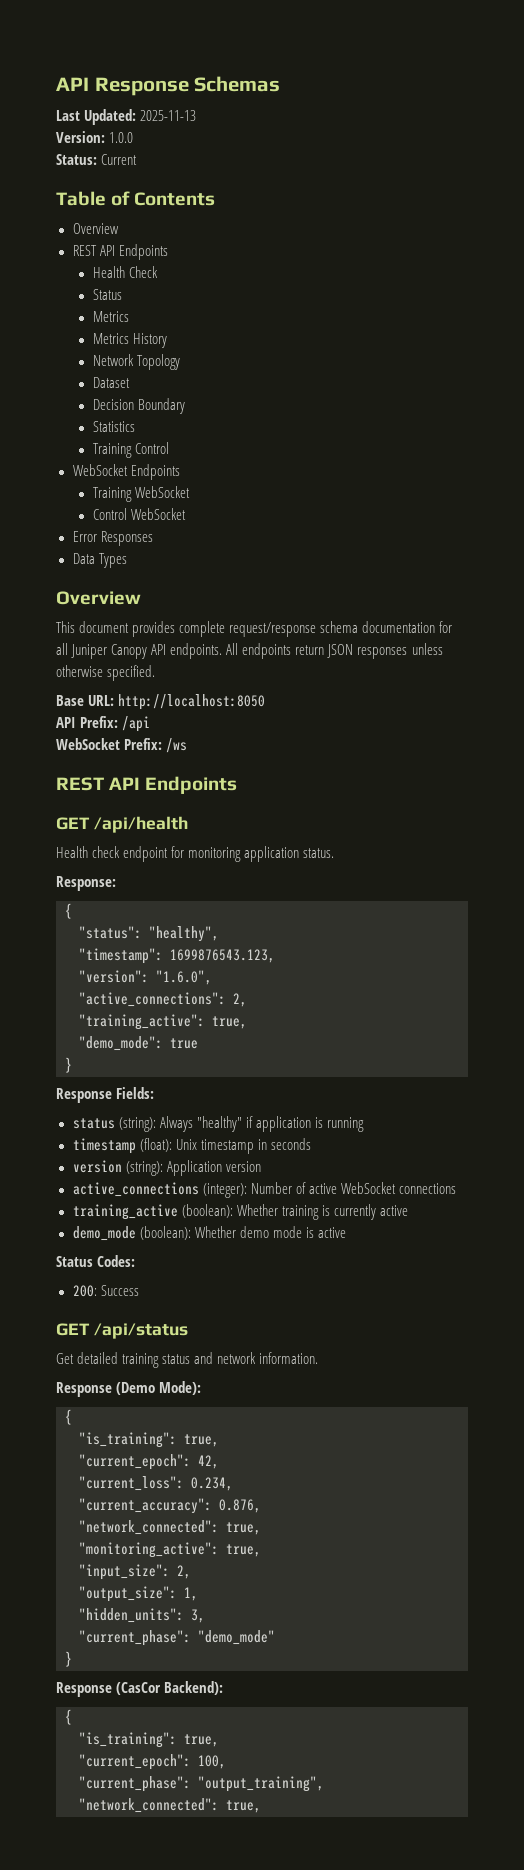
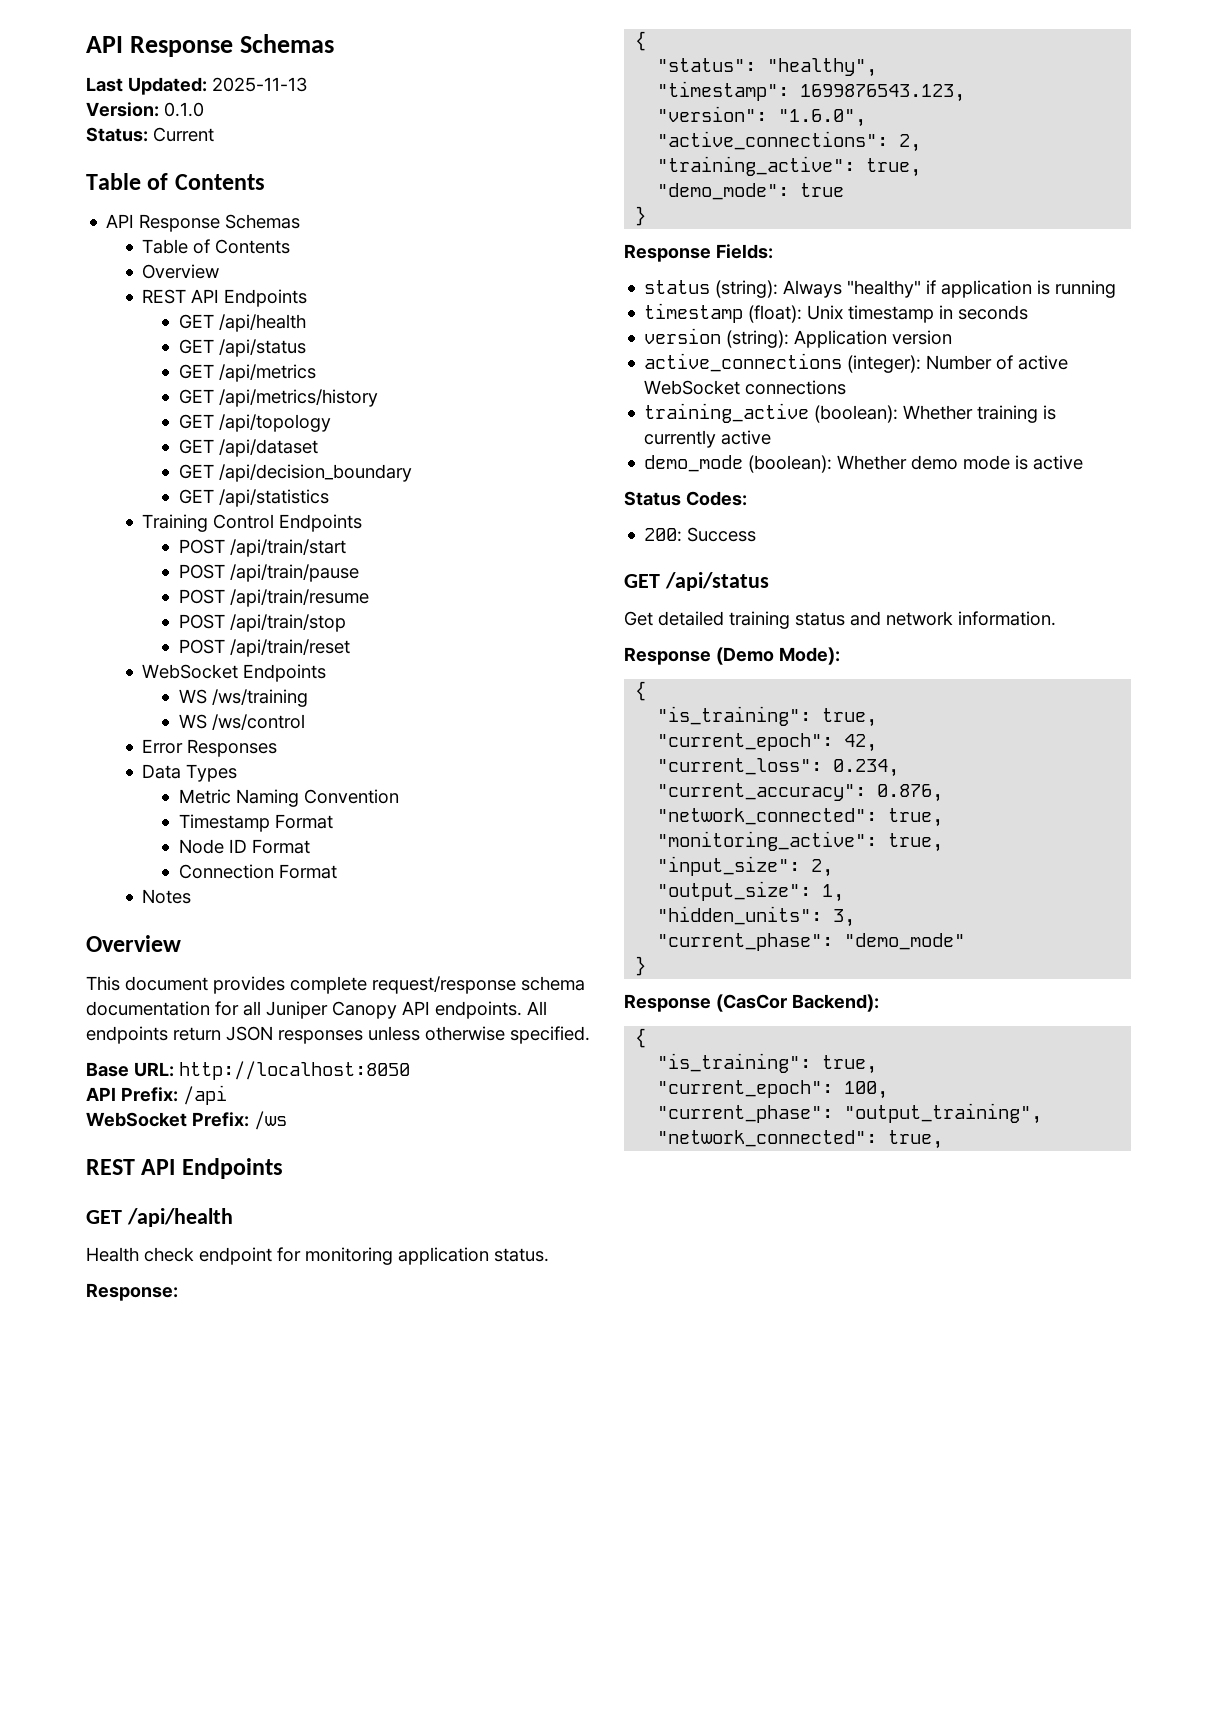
[109,132,134,143] 1.0.0 -> [164,102,204,117] 0.1.0
[72,223,119,234] [72,244,168,260] [92,266,159,278] [92,289,122,300] [92,311,129,322] [92,333,168,348] [92,354,181,370] [92,377,130,388] [92,398,186,414] [92,421,135,432] [92,442,170,458] [72,464,180,480] [92,486,191,502] [92,508,187,520] [72,531,153,546] [72,553,127,568] Overview // REST API Endpoints // Health Check // Status // Metrics // Metrics History // Network Topology // Dataset // Decision Boundary // Statistics // Training Control // WebSocket Endpoints // Training WebSocket // Control WebSocket // Error Responses // Data Types -> [106,214,301,232] [142,239,291,254] [142,264,220,279] [142,289,308,307] [178,314,306,332] [178,339,306,357] [178,364,316,382] [178,389,378,407] [178,414,331,432] [178,439,318,457] [178,464,412,482] [178,489,329,507] [142,514,363,532] [178,539,346,557] [178,564,359,582] [178,589,369,607] [178,614,346,632] [178,639,350,657] [142,664,327,682] [178,689,308,707] [178,714,305,730] [142,739,278,757] [142,764,238,782] [178,789,399,807] [178,814,333,832] [178,839,310,854] [178,864,337,879] [142,889,192,904] API Response Schemas // Table of Contents // Overview // REST API Endpoints // GET /api/health // GET /api/status // GET /api/metrics // GET /api/metrics/history // GET /api/topology // GET /api/dataset // GET /api/decision_boundary // GET /api/statistics // Training Control Endpoints // POST /api/train/start // POST /api/train/pause // POST /api/train/resume // POST /api/train/stop // POST /api/train/reset // WebSocket Endpoints // WS /ws/training // WS /ws/control // Error Responses // Data Types // Metric Naming Convention // Timestamp Format // Node ID Format // Connection Format // Notes

